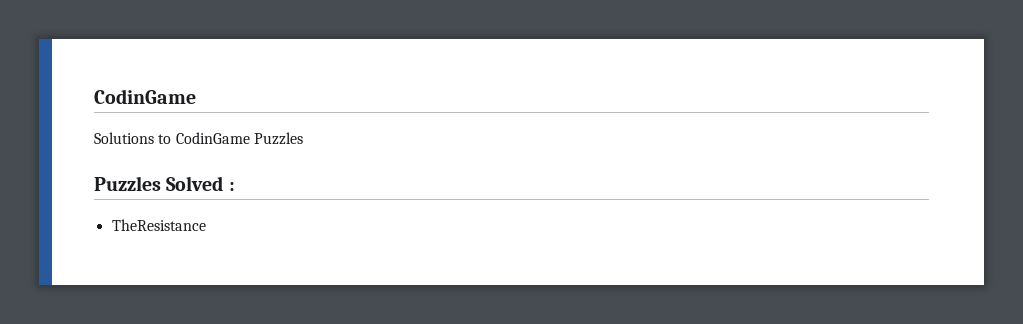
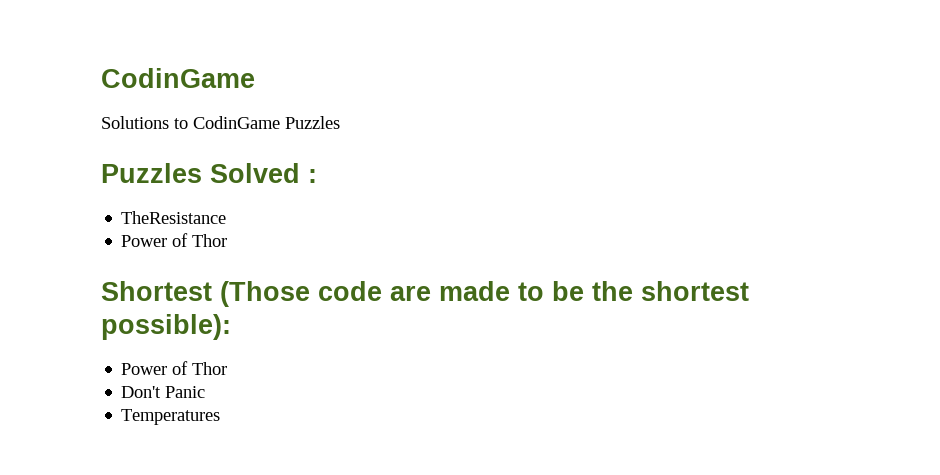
(206, 225) none -> [121,233,228,247] [101,281,749,307] [101,314,231,340] [121,361,228,375] [121,386,206,398] [121,409,221,425] // Power of Thor // Shortest (Those code are made to be the shortest possible): // Power of Thor // Don't Panic // Temperatures

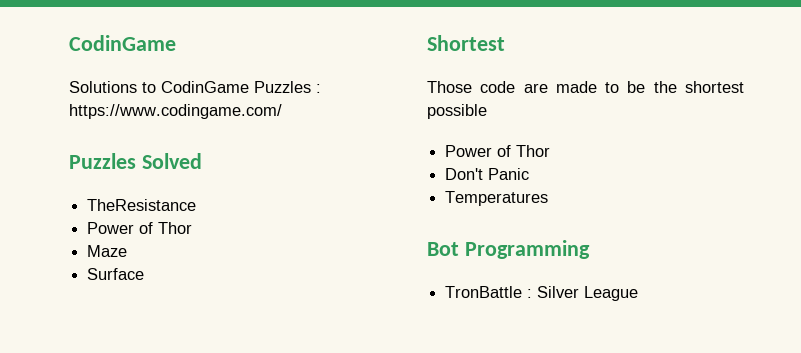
(340, 122) none -> [316,84,321,93] [69,104,282,119] : https://www.codingame.com/
[308,169,317,183] : -> (202, 161) none
(228, 240) none -> [87,245,128,257] [87,268,145,280] // Maze // Surface
[220,281,310,307] (Those -> [427,81,472,93] // Those
[101,314,231,340] possible): -> [427,104,487,119] possible
(221, 417) none -> [427,240,590,259] [445,286,639,301] // Bot Programming // TronBattle : Silver League

